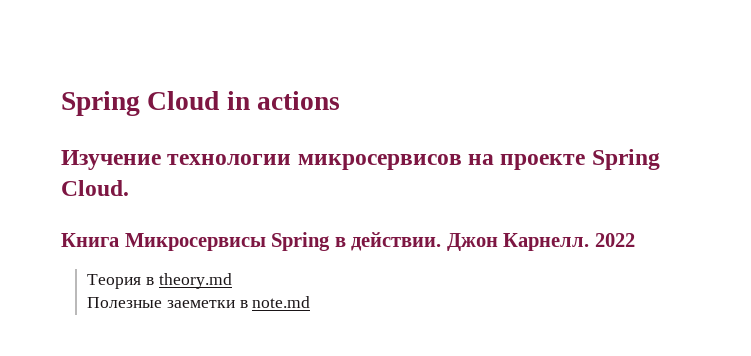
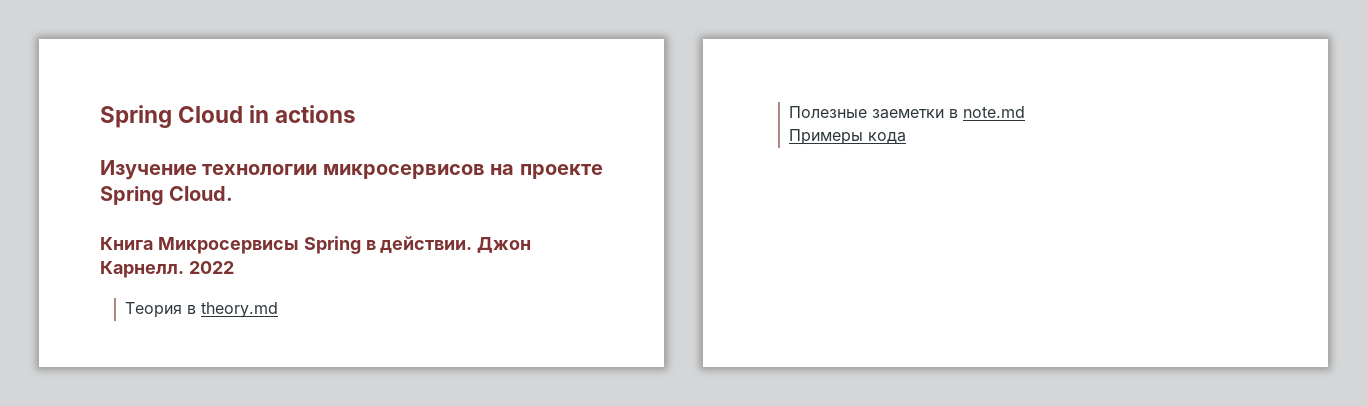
(311, 302) none -> [788,129,906,145] // Примеры кода

